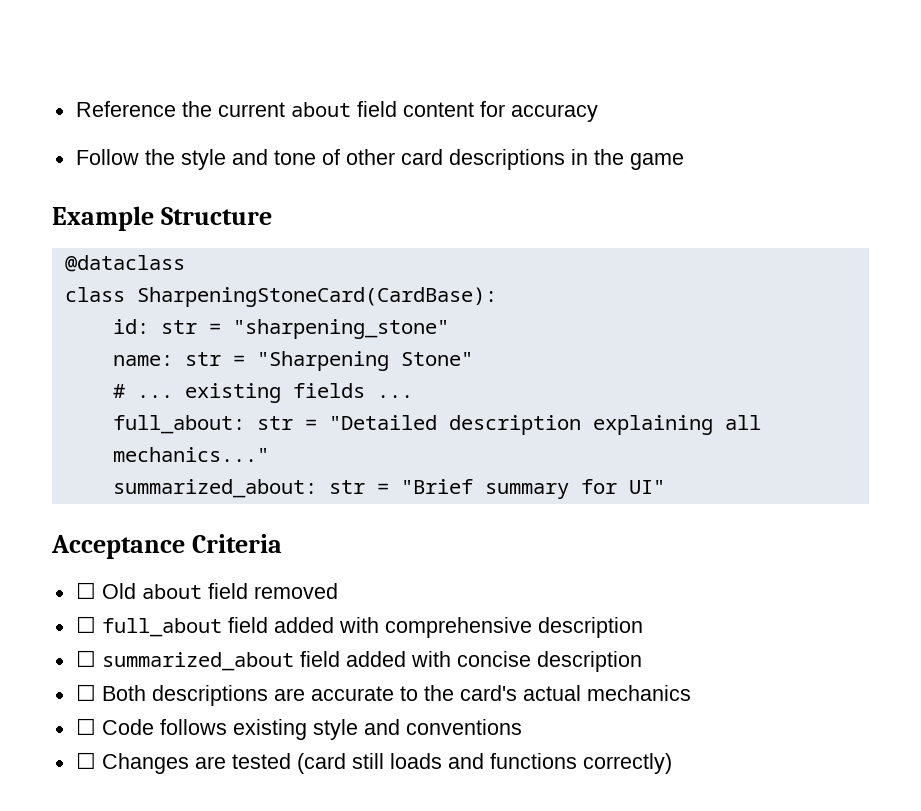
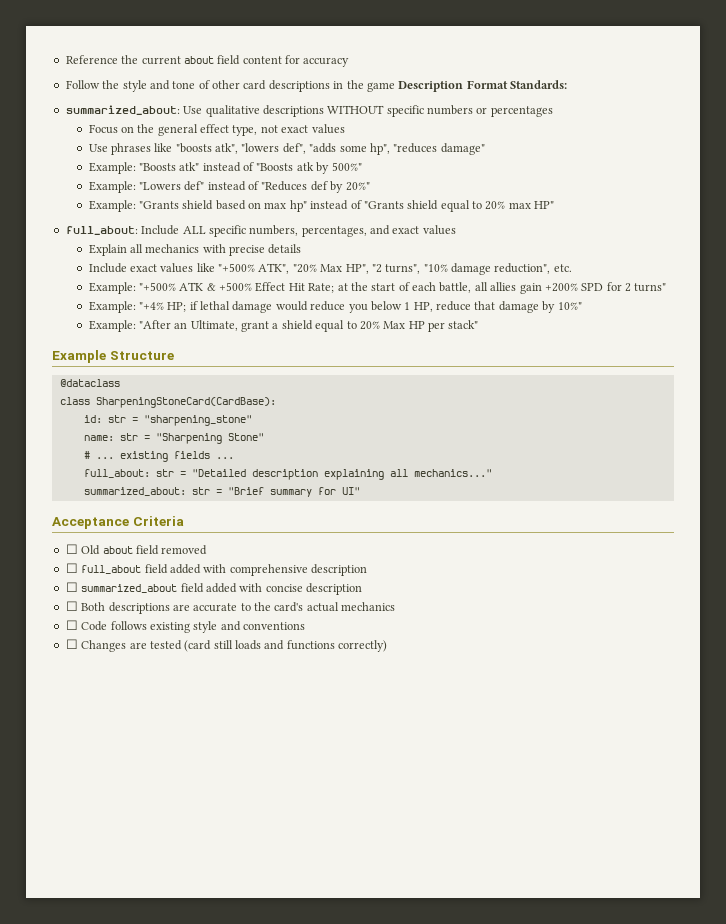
(684, 161) none -> [398,80,567,92] [65,105,553,117] [88,124,345,136] [88,143,485,155] [88,162,362,174] [88,181,370,193] [88,200,555,212] [65,225,456,237] [88,244,302,256] [88,263,572,275] [88,282,667,294] [88,301,582,313] [88,320,479,332] Description Format Standards: // summarized_about: Use qualitative descriptions WITHOUT specific numbers or percentages // Focus on the general effect type, not exact values // Use phrases like "boosts atk", "lowers def", "adds some hp", "reduces damage" // Example: "Boosts atk" instead of "Boosts atk by 500%" // Example: "Lowers def" instead of "Reduces def by 20%" // Example: "Grants shield based on max hp" instead of "Grants shield equal to 20% max HP" // full_about: Include ALL specific numbers, percentages, and exact values // Explain all mechanics with precise details // Include exact values like "+500% ATK", "20% Max HP", "2 turns", "10% damage reduction", etc. // Example: "+500% ATK & +500% Effect Hit Rate; at the start of each battle, all allies gain +200% SPD for 2 turns" // Example: "+4% HP; if lethal damage would reduce you below 1 HP, reduce that damage by 10%" // Example: "After an Ultimate, grant a shield equal to 20% Max HP per stack"

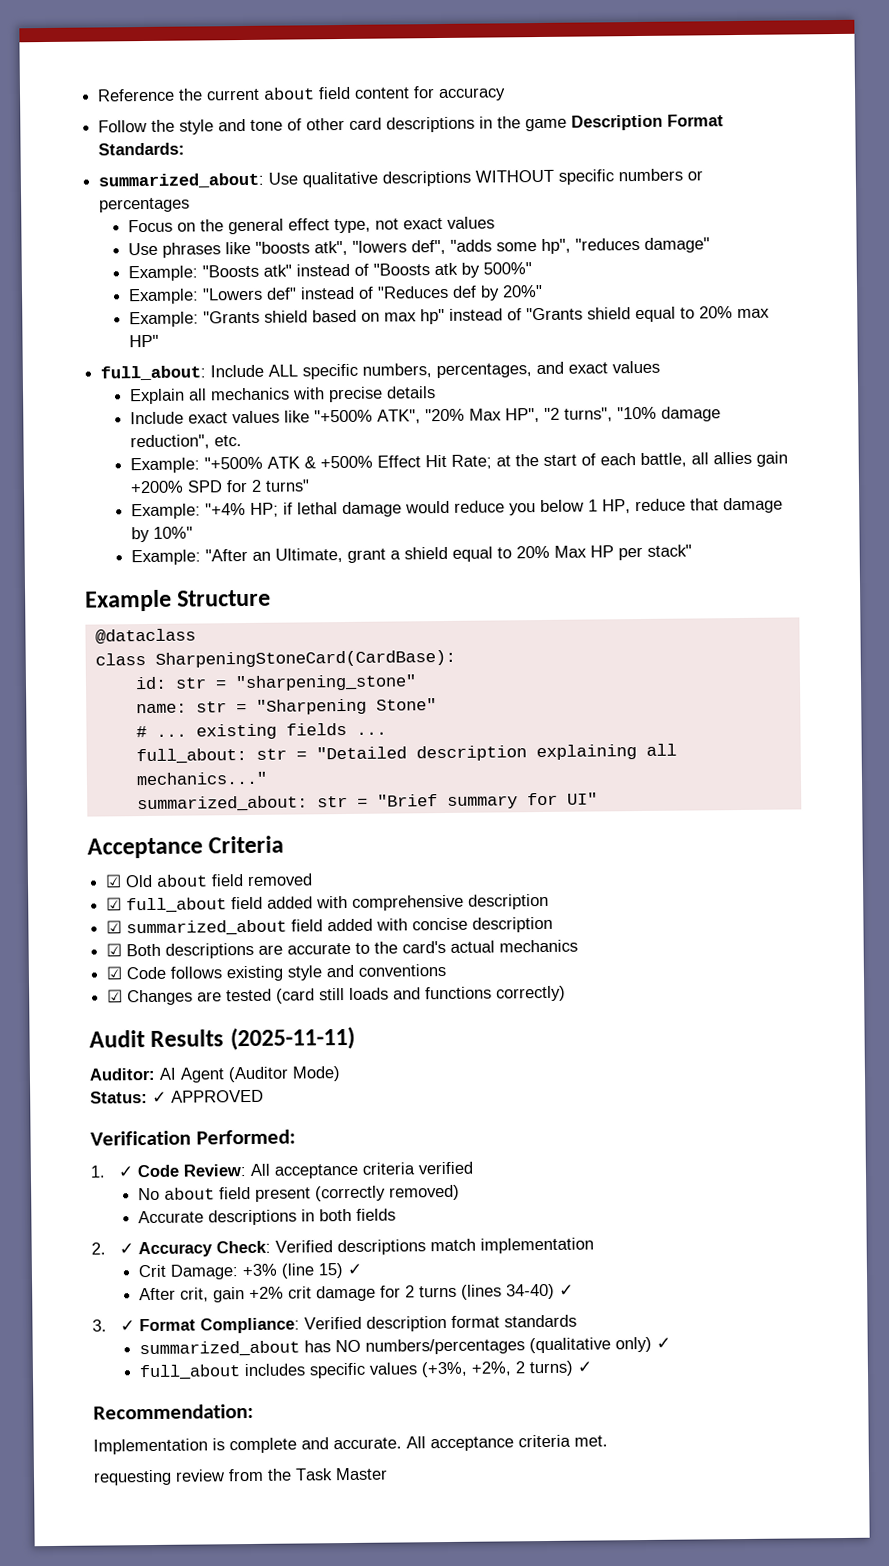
[65,544,78,554] ☐ -> [105,874,123,888] ☑
[65,563,78,573] ☐ -> [106,897,123,911] ☑
[65,582,78,592] ☐ -> [106,920,123,934] ☑
[65,601,78,611] ☐ -> [106,943,123,957] ☑
[65,620,78,630] ☐ -> [106,966,123,980] ☑
[65,639,78,649] ☐ -> [107,989,124,1003] ☑
(388, 646) none -> [89,1026,355,1051] [89,1066,341,1083] [90,1089,264,1104] [90,1129,296,1146] [90,1161,474,1179] [137,1184,460,1202] [137,1208,396,1226] [91,1237,595,1258] [137,1263,362,1280] [138,1283,574,1303] [92,1314,578,1334] [138,1336,671,1358] [138,1360,592,1381] [93,1403,254,1420] [93,1434,608,1455] [93,1467,388,1486] // Audit Results (2025-11-11) // Auditor: AI Agent (Auditor Mode) // Status: ✓ APPROVED // Verification Performed: // 1. ✓ Code Review: All acceptance criteria verified // No about field present (correctly removed) // Accurate descriptions in both fields // 2. ✓ Accuracy Check: Verified descriptions match implementation // Crit Damage: +3% (line 15) ✓ // After crit, gain +2% crit damage for 2 turns (lines 34-40) ✓ // 3. ✓ Format Compliance: Verified description format standards // summarized_about has NO numbers/percentages (qualitative only) ✓ // full_about includes specific values (+3%, +2%, 2 turns) ✓ // Recommendation: // Implementation is complete and accurate. All acceptance criteria met. // requesting review from the Task Master

